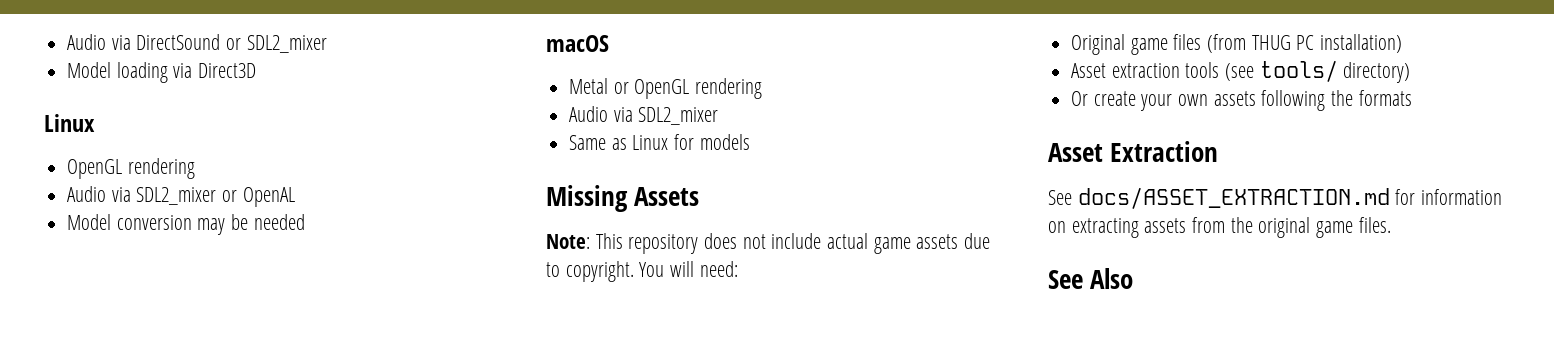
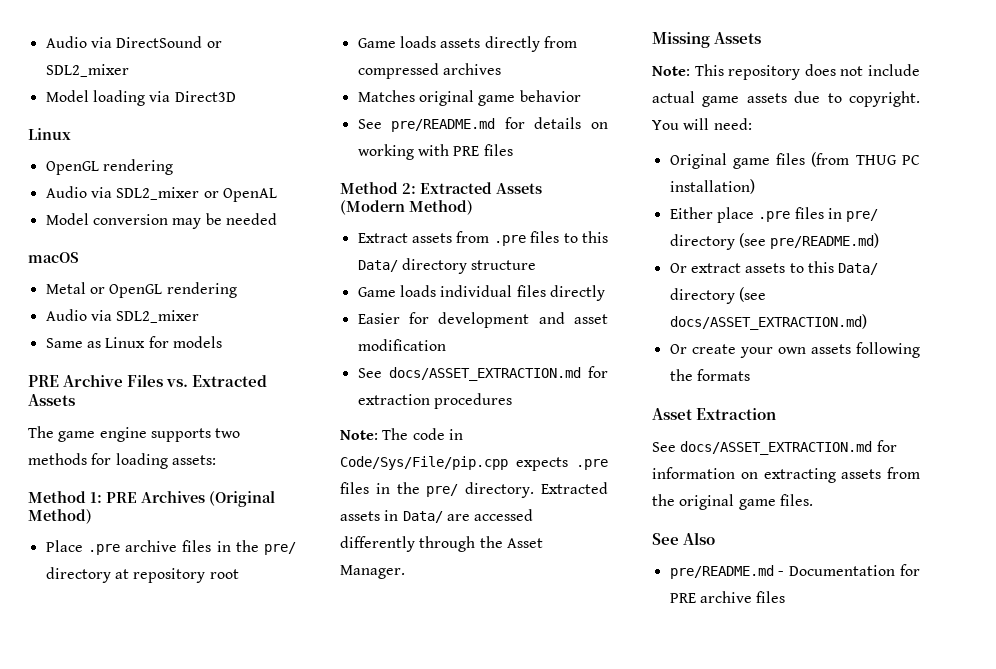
(750, 142) none -> [28,374,268,387] [28,394,75,406] [28,426,241,442] [28,453,216,469] [28,491,275,507] [28,509,92,524] [45,540,296,555] [45,567,239,583] [357,36,577,52] [357,63,501,79] [357,90,581,106] [357,117,608,132] [357,144,513,160] [340,182,542,194] [340,200,473,215] [357,231,608,246] [357,258,537,274] [357,285,605,301] [357,312,608,328] [357,339,446,351] [357,366,608,381] [357,393,512,409] [340,428,463,440] [340,456,608,471] [340,482,608,498] [340,509,534,523] [340,536,543,552] [340,565,405,579] // PRE Archive Files vs. Extracted Assets // The game engine supports two methods for loading assets: // Method 1: PRE Archives (Original Method) // Place .pre archive files in the pre/ directory at repository root // Game loads assets directly from compressed archives // Matches original game behavior // See pre/README.md for details on working with PRE files // Method 2: Extracted Assets (Modern Method) // Extract assets from .pre files to this Data/ directory structure // Game loads individual files directly // Easier for development and asset modification // See docs/ASSET_EXTRACTION.md for extraction procedures // Note: The code in Code/Sys/File/pip.cpp expects .pre files in the pre/ directory. Extracted assets in Data/ are accessed differently through the Asset Manager.
[1071,60,1411,83] Asset extraction tools (see tools/ directory) -> [669,207,879,223] [669,233,880,250] [669,261,879,275] [669,287,766,304] [669,314,867,330] Either place .pre files in pre/ directory (see pre/README.md) // Or extract assets to this Data/ directory (see docs/ASSET_EXTRACTION.md)
(1134, 278) none -> [669,564,920,579] [669,591,786,603] // pre/README.md - Documentation for PRE archive files

